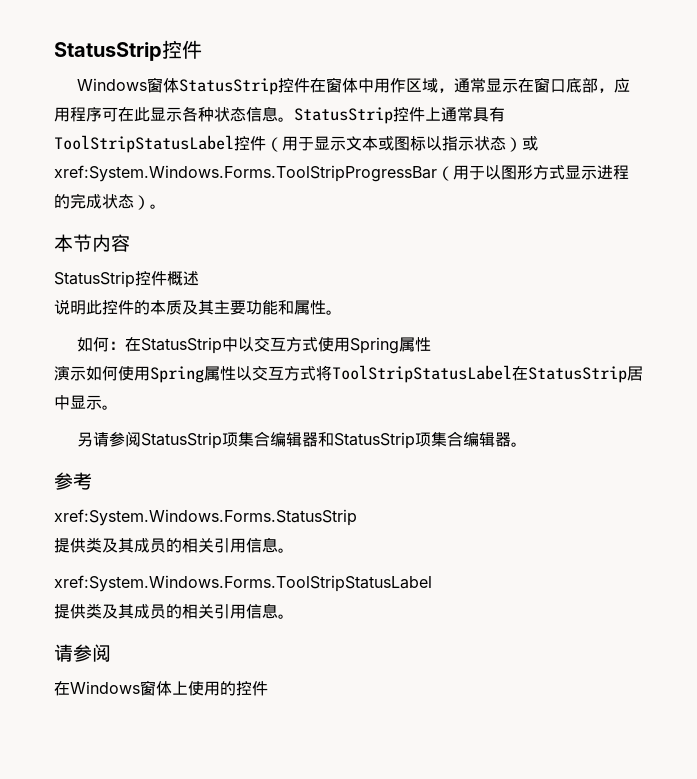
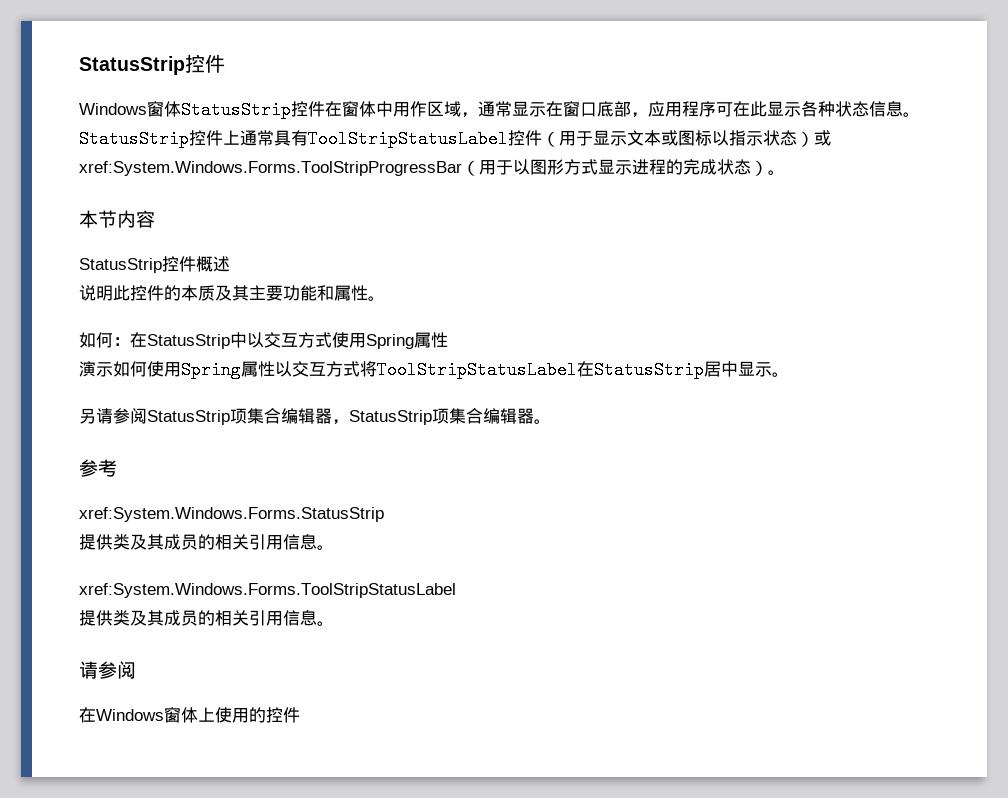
[317,432,334,447] 和 -> [332,419,349,425] ，

